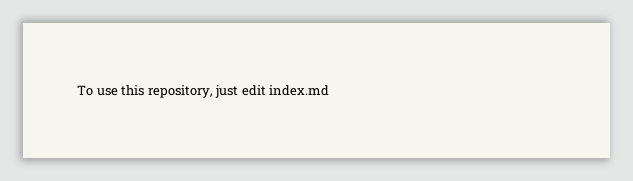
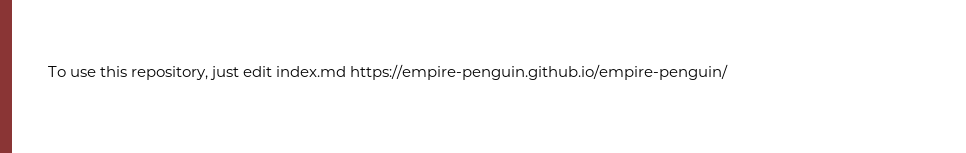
(330, 90) none -> [350,64,729,80] https://empire-penguin.github.io/empire-penguin/

